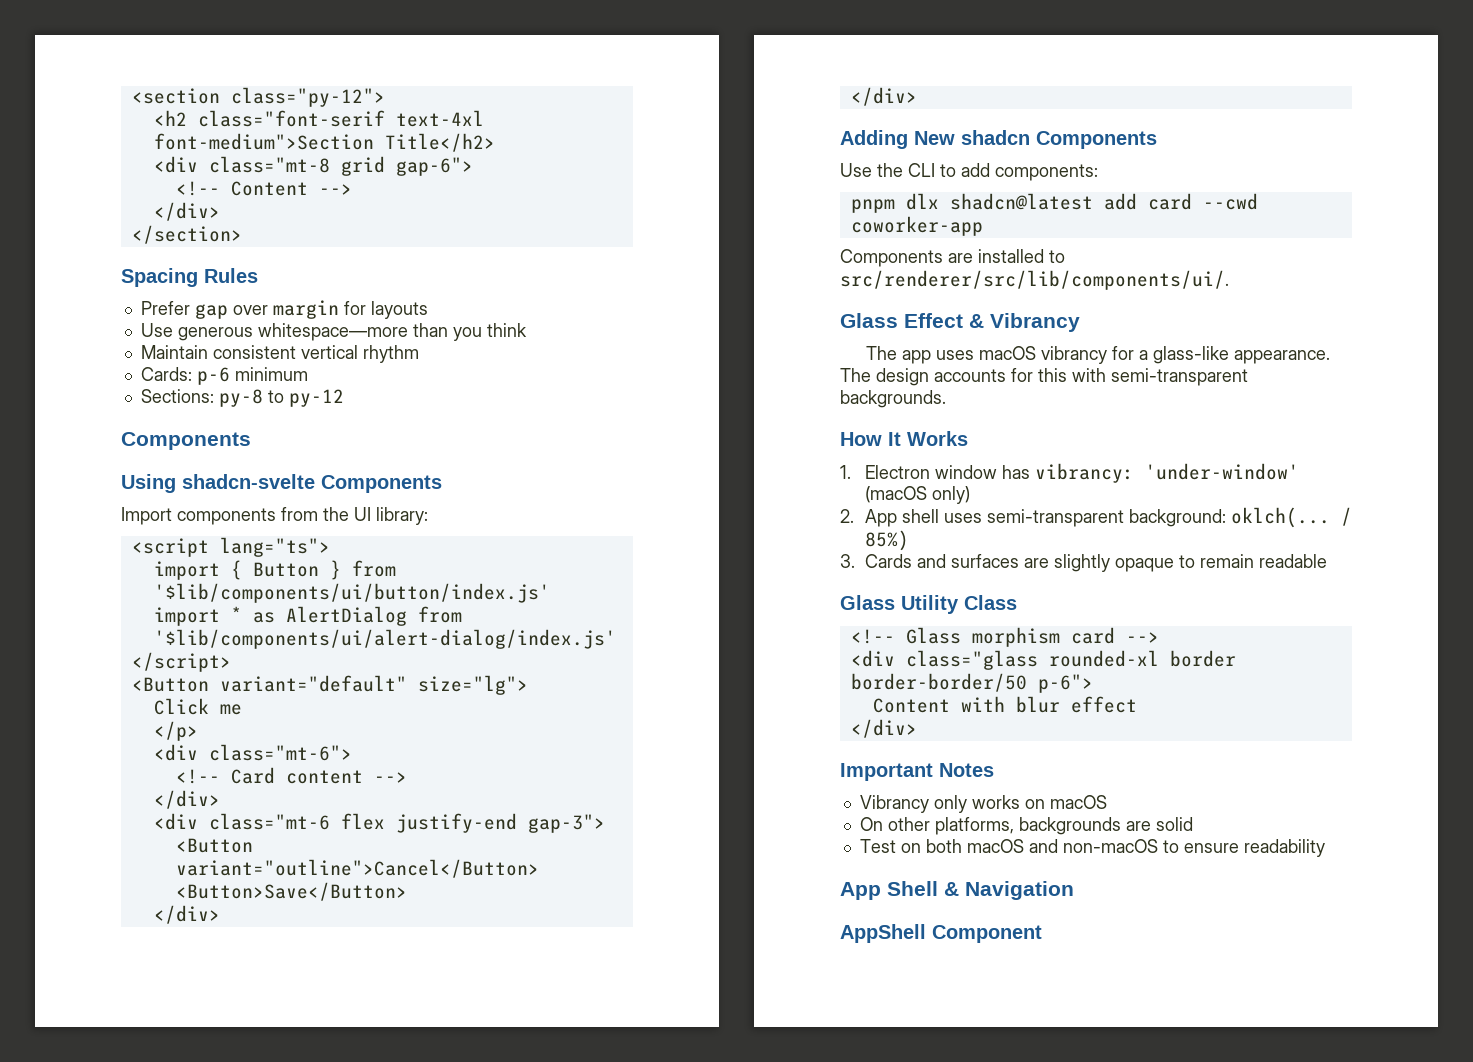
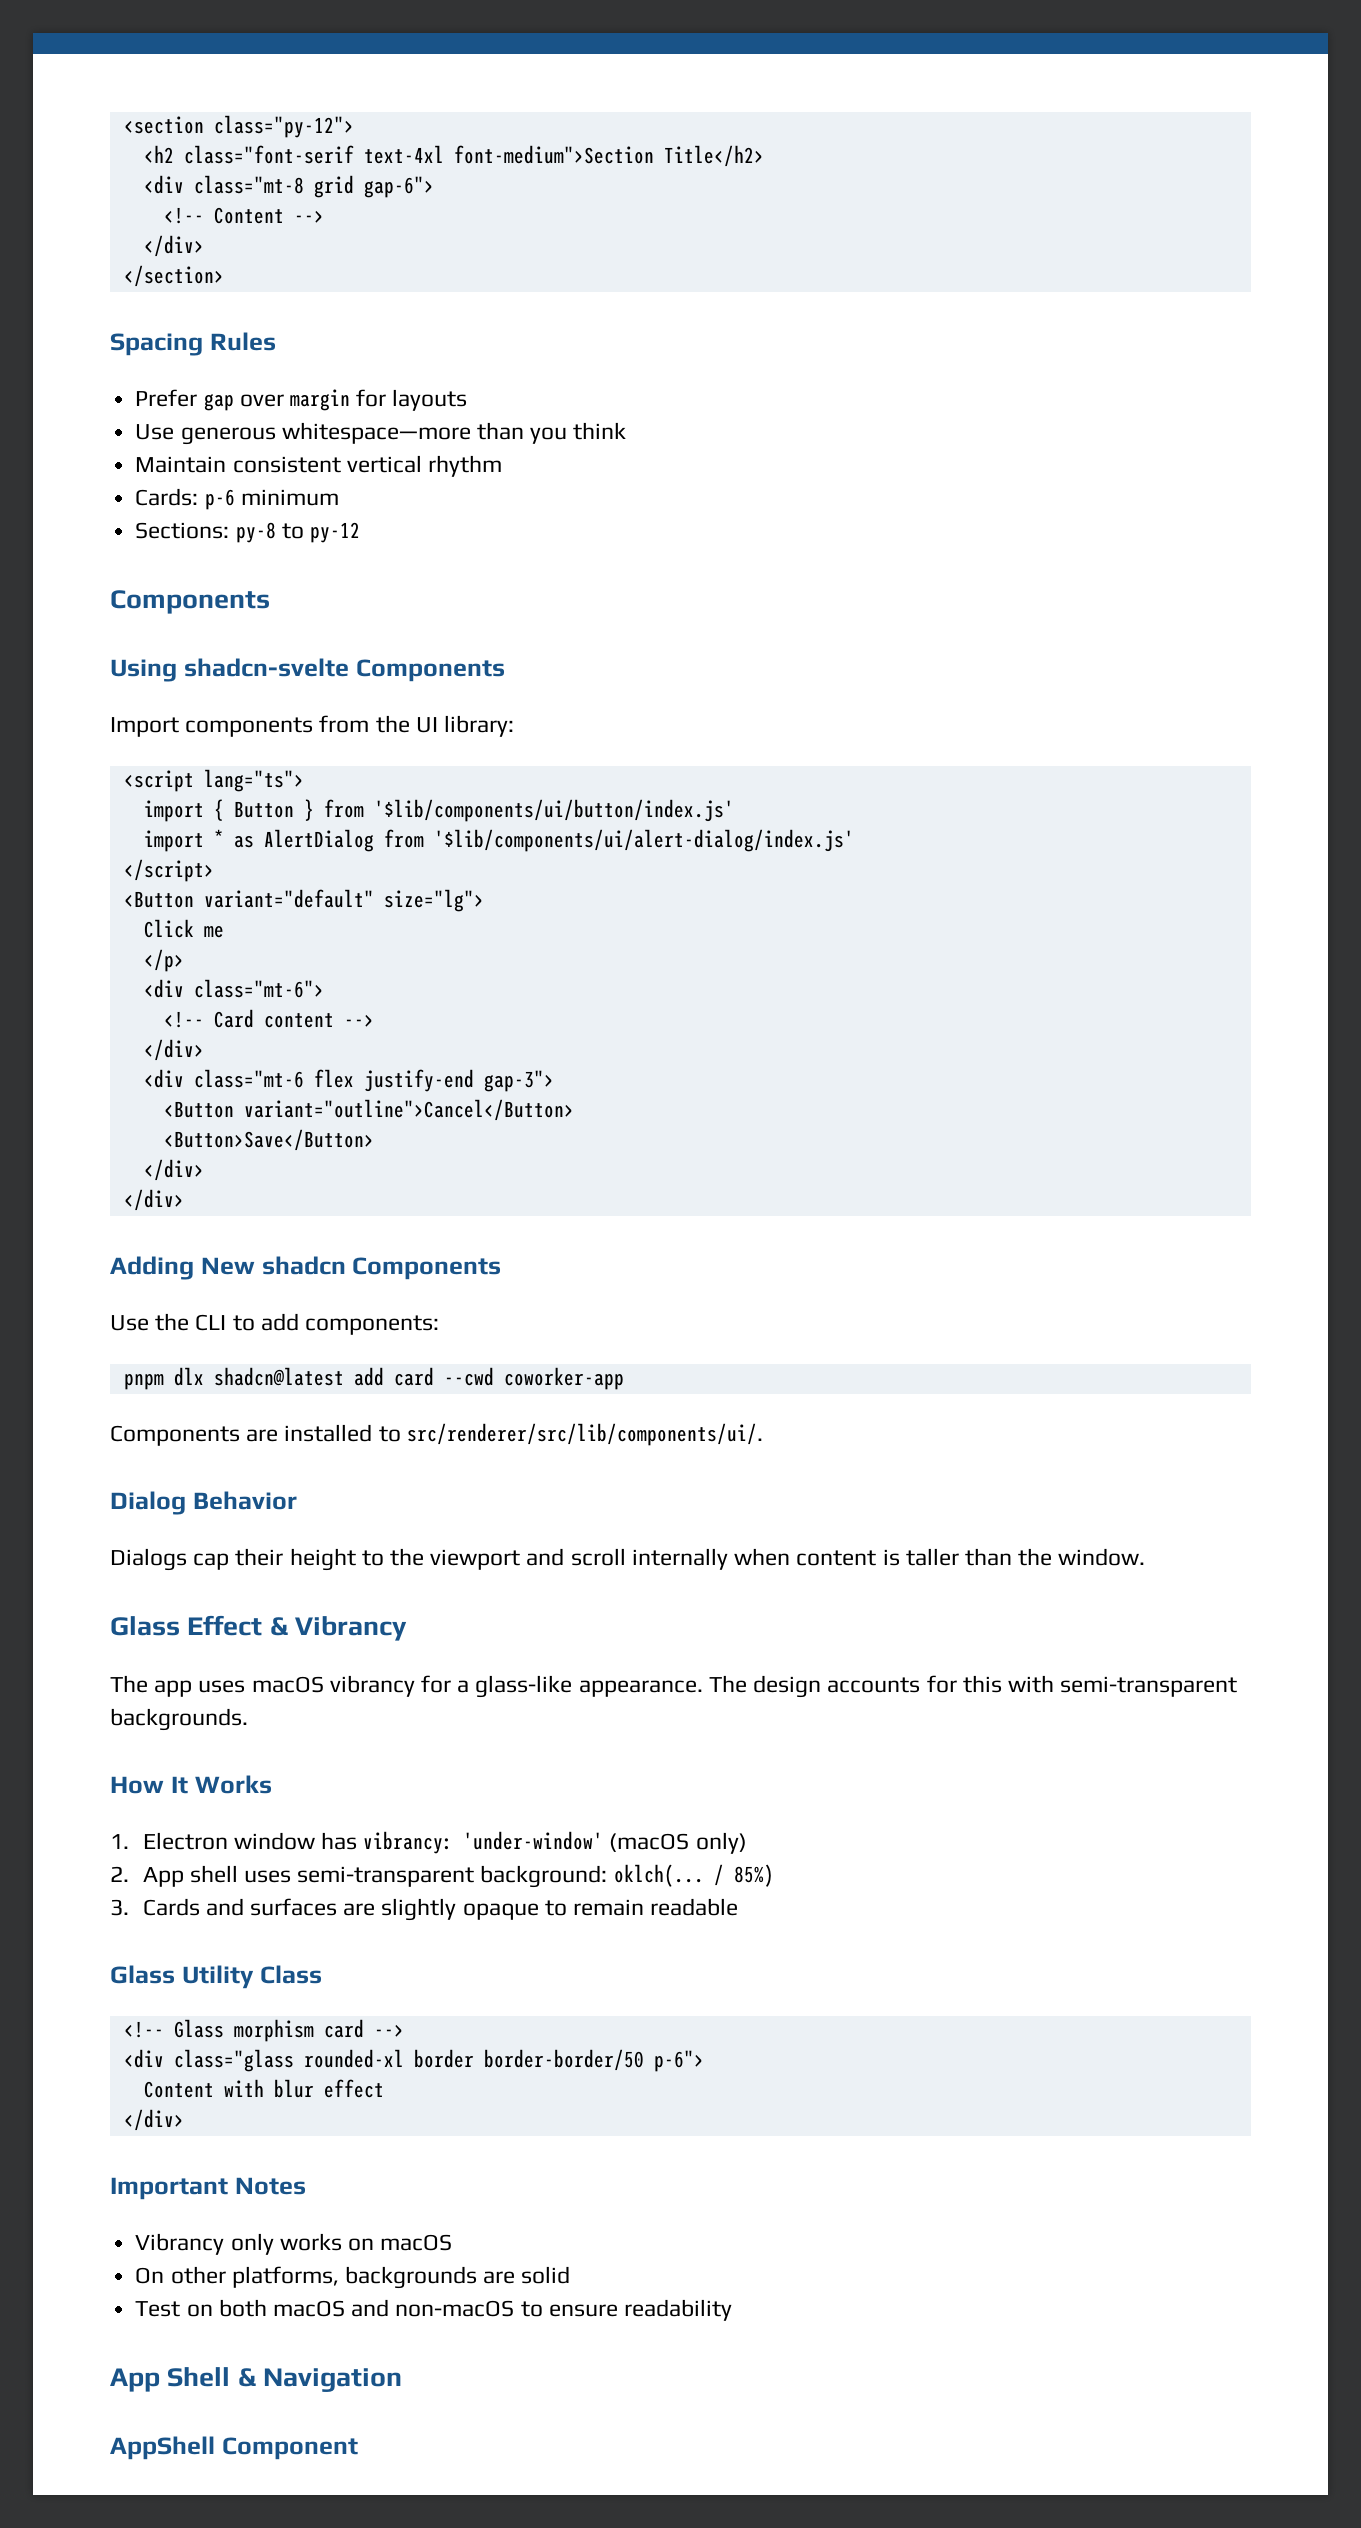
(1229, 280) none -> [110,1491,297,1515] [110,1548,1146,1571] // Dialog Behavior // Dialogs cap their height to the viewport and scroll internally when content is taller than the window.

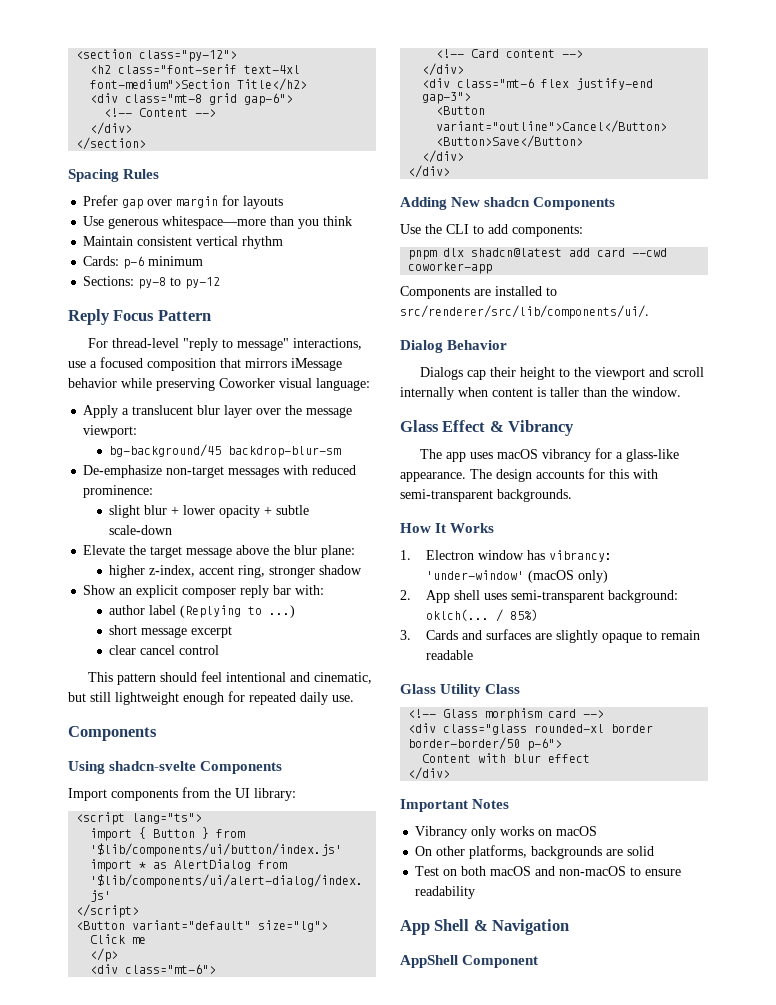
(360, 532) none -> [68,309,211,325] [87,338,362,351] [68,357,342,371] [68,378,370,391] [83,405,353,418] [83,425,138,438] [109,444,342,458] [83,465,357,478] [83,485,154,498] [109,505,310,518] [109,525,173,535] [83,545,356,558] [109,565,363,578] [83,585,325,598] [109,605,296,618] [109,625,233,638] [109,645,220,655] [87,671,372,685] [68,691,354,705] // Reply Focus Pattern // For thread-level "reply to message" interactions, use a focused composition that mirrors iMessage behavior while preserving Coworker visual language: // Apply a translucent blur layer over the message viewport: // bg-background/45 backdrop-blur-sm // De-emphasize non-target messages with reduced prominence: // slight blur + lower opacity + subtle scale-down // Elevate the target message above the blur plane: // higher z-index, accent ring, stronger shadow // Show an explicit composer reply bar with: // author label (Replying to ...) // short message excerpt // clear cancel control // This pattern should feel intentional and cinematic, but still lightweight enough for repeated daily use.

